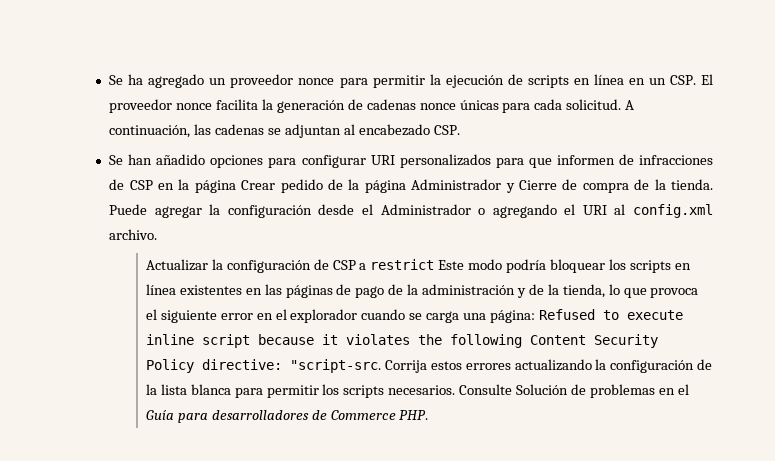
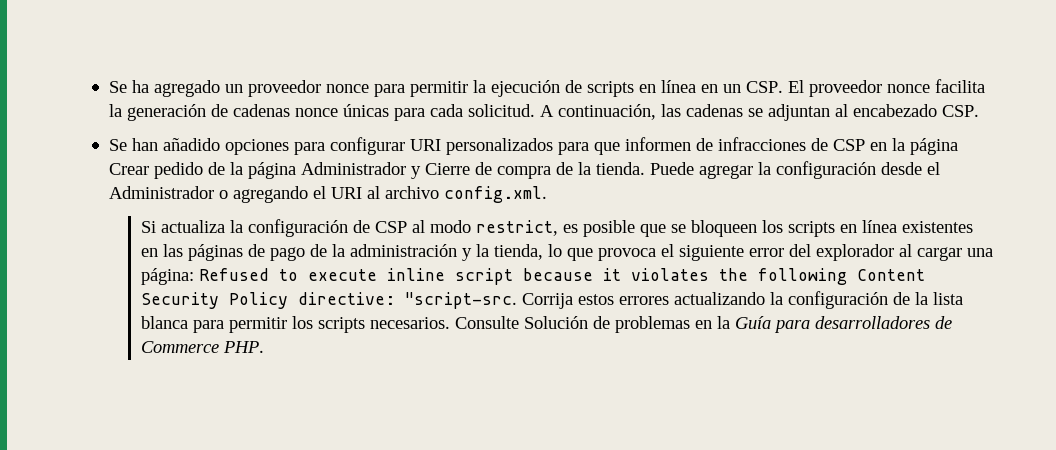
[632,204,713,218] [109,229,158,240] [145,259,606,273] config.xml archivo. // Actualizar la configuración de CSP a restrict Este modo podría bloquear -> [384,186,547,203] [141,219,758,237] archivo config.xml. // Si actualiza la configuración de CSP al modo restrict, es posible que se bloqueen
[528,284,544,295] de -> (473, 254) none
[256,309,460,323] en el explorador cuando se carga -> [789,244,963,261] del explorador al cargar
[677,384,689,395] el -> [717,316,731,329] la

